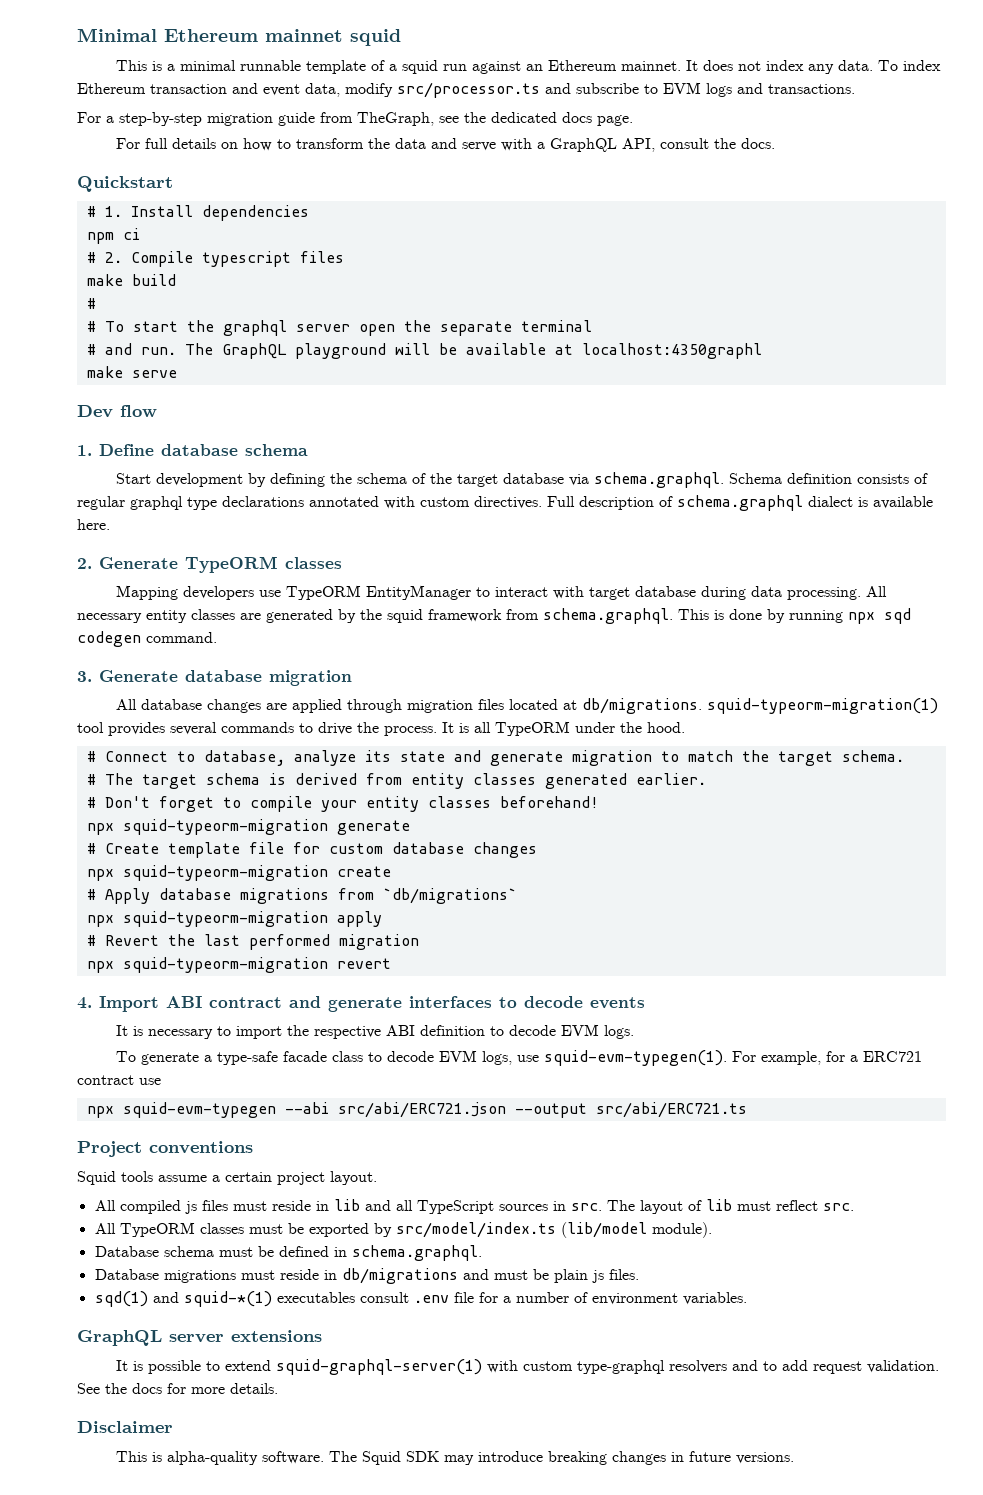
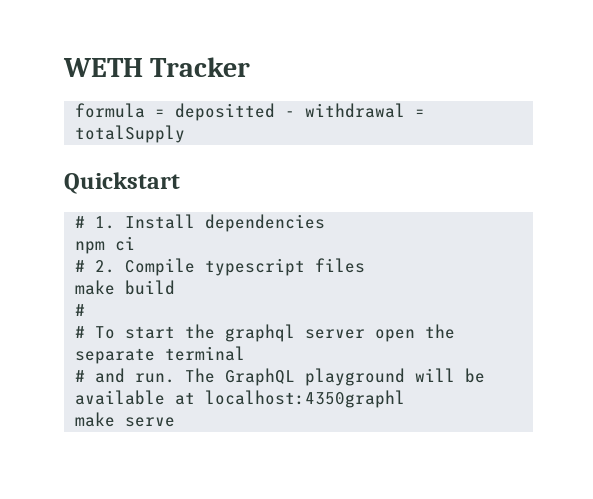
[77,28,401,46] [115,60,941,74] [77,82,855,98] [77,112,633,126] [115,138,775,152] Minimal Ethereum mainnet squid // This is a minimal runnable template of a squid run against an Ethereum mainnet. It does not index any data. To index Ethereum transaction and event data, modify src/processor.ts and subscribe to EVM logs and transactions. // For a step-by-step migration guide from TheGraph, see the dedicated docs page. // For full details on how to transform the data and serve with a GraphQL API, consult the docs. -> [63,57,251,77] [74,103,425,121] [74,125,185,143] WETH Tracker // formula = depositted - withdrawal = totalSupply
[77,405,157,418] [77,444,308,456] [115,472,928,488] [77,495,933,511] [77,519,110,530] [77,556,342,573] [115,585,887,600] [77,608,911,624] [77,631,217,647] [77,670,352,686] [115,698,938,714] [77,721,685,736] [86,750,904,766] [86,773,706,789] [86,796,599,812] [86,819,410,835] [86,842,537,858] [86,865,391,881] [86,888,517,904] [86,911,382,927] [86,934,419,950] [86,957,391,973] [77,996,645,1012] [115,1024,634,1039] [115,1050,922,1066] [77,1075,161,1085] [86,1102,747,1118] [77,1141,253,1157] [77,1171,377,1185] [94,1199,854,1214] [94,1222,712,1238] [94,1245,482,1261] [94,1268,639,1284] [94,1291,747,1307] [77,1330,322,1346] [115,1359,939,1375] [77,1383,278,1394] [77,1421,173,1433] [115,1451,794,1465] // Dev flow // 1. Define database schema // Start development by defining the schema of the target database via schema.graphql. Schema definition consists of regular graphql type declarations annotated with custom directives. Full description of schema.graphql dialect is available here. // 2. Generate TypeORM classes // Mapping developers use TypeORM EntityManager to interact with target database during data processing. All necessary entity classes are generated by the squid framework from schema.graphql. This is done by running npx sqd codegen command. // 3. Generate database migration // All database changes are applied through migration files located at db/migrations. squid-typeorm-migration(1) tool provides several commands to drive the process. It is all TypeORM under the hood. // # Connect to database, analyze its state and generate migration to match the target schema. // # The target schema is derived from entity classes generated earlier. // # Don't forget to compile your entity classes beforehand! // npx squid-typeorm-migration generate // # Create template file for custom database changes // npx squid-typeorm-migration create // # Apply database migrations from `db/migrations` // npx squid-typeorm-migration apply // # Revert the last performed migration // npx squid-typeorm-migration revert // 4. Import ABI contract and generate interfaces to decode events // It is necessary to import the respective ABI definition to decode EVM logs. // To generate a type-safe facade class to decode EVM logs, use squid-evm-typegen(1). For example, for a ERC721 contract use // npx squid-evm-typegen --abi src/abi/ERC721.json --output src/abi/ERC721.ts // Project conventions // Squid tools assume a certain project layout. // All compiled js files must reside in lib and all TypeScript sources in src. The layout of lib must reflect src. // All TypeORM classes must be exported by src/model/index.ts (lib/model module). // Database schema must be defined in schema.graphql. // Database migrations must reside in db/migrations and must be plain js files. // sqd(1) and squid-*(1) executables consult .env file for a number of environment variables. // GraphQL server extensions // It is possible to extend squid-graphql-server(1) with custom type-graphql resolvers and to add request validation. See the docs for more details. // Disclaimer // This is alpha-quality software. The Squid SDK may introduce breaking changes in future versions. -> (175, 422) none

